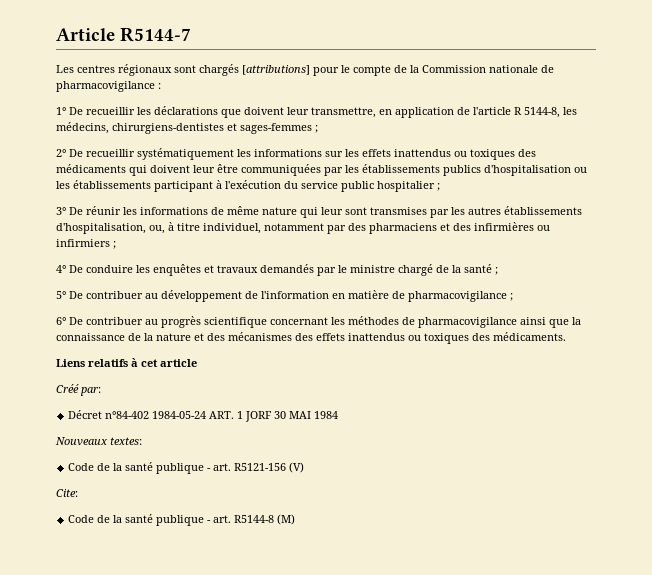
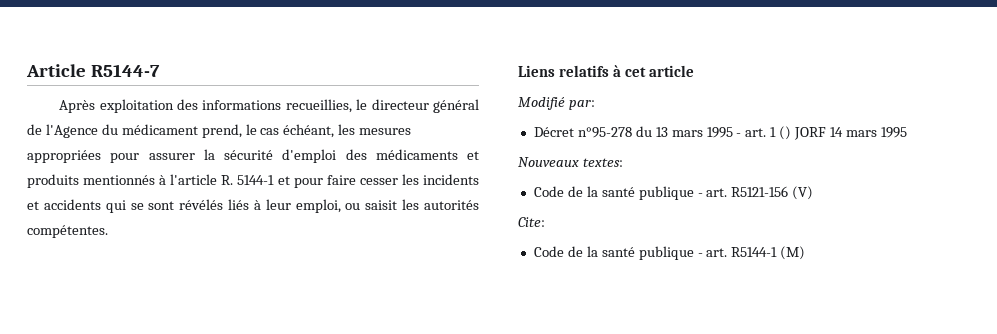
[56,64,554,76] [56,81,161,92] [56,106,577,118] [56,122,318,134] [56,148,536,160] [56,164,587,176] [56,180,440,192] [56,206,582,218] [56,222,550,234] [56,239,116,249] [56,264,498,276] [56,290,513,302] [56,316,581,328] [56,332,566,344] Les centres régionaux sont chargés [attributions] pour le compte de la Commission nationale de pharmacovigilance : // 1° De recueillir les déclarations que doivent leur transmettre, en application de l'article R 5144-8, les médecins, chirurgiens-dentistes et sages-femmes ; // 2° De recueillir systématiquement les informations sur les effets inattendus ou toxiques des médicaments qui doivent leur être communiquées par les établissements publics d'hospitalisation ou les établissements participant à l'exécution du service public hospitalier ; // 3° De réunir les informations de même nature qui leur sont transmises par les autres établissements d'hospitalisation, ou, à titre individuel, notamment par des pharmaciens et des infirmières ou infirmiers ; // 4° De conduire les enquêtes et travaux demandés par le ministre chargé de la santé ; // 5° De contribuer au développement de l'information en matière de pharmacovigilance ; // 6° De contribuer au progrès scientifique concernant les méthodes de pharmacovigilance ainsi que la connaissance de la nature et des mécanismes des effets inattendus ou toxiques des médicaments. -> [59,99,479,113] [27,124,412,138] [27,149,479,163] [27,174,479,188] [27,199,480,213] [27,225,108,238] Après exploitation des informations recueillies, le directeur général de l'Agence du médicament prend, le cas échéant, les mesures appropriées pour assurer la sécurité d'emploi des médicaments et produits mentionnés à l'article R. 5144-1 et pour faire cesser les incidents et accidents qui se sont révélés liés à leur emploi, ou saisit les autorités compétentes.
[56,384,79,393] Créé -> [518,97,565,110] Modifié
[105,411,339,422] n°84-402 1984-05-24 ART. 1 JORF 30 MAI 1984 -> [577,126,907,140] n°95-278 du 13 mars 1995 - art. 1 () JORF 14 mars 1995
[234,515,275,523] R5144-8 -> [731,247,778,257] R5144-1

